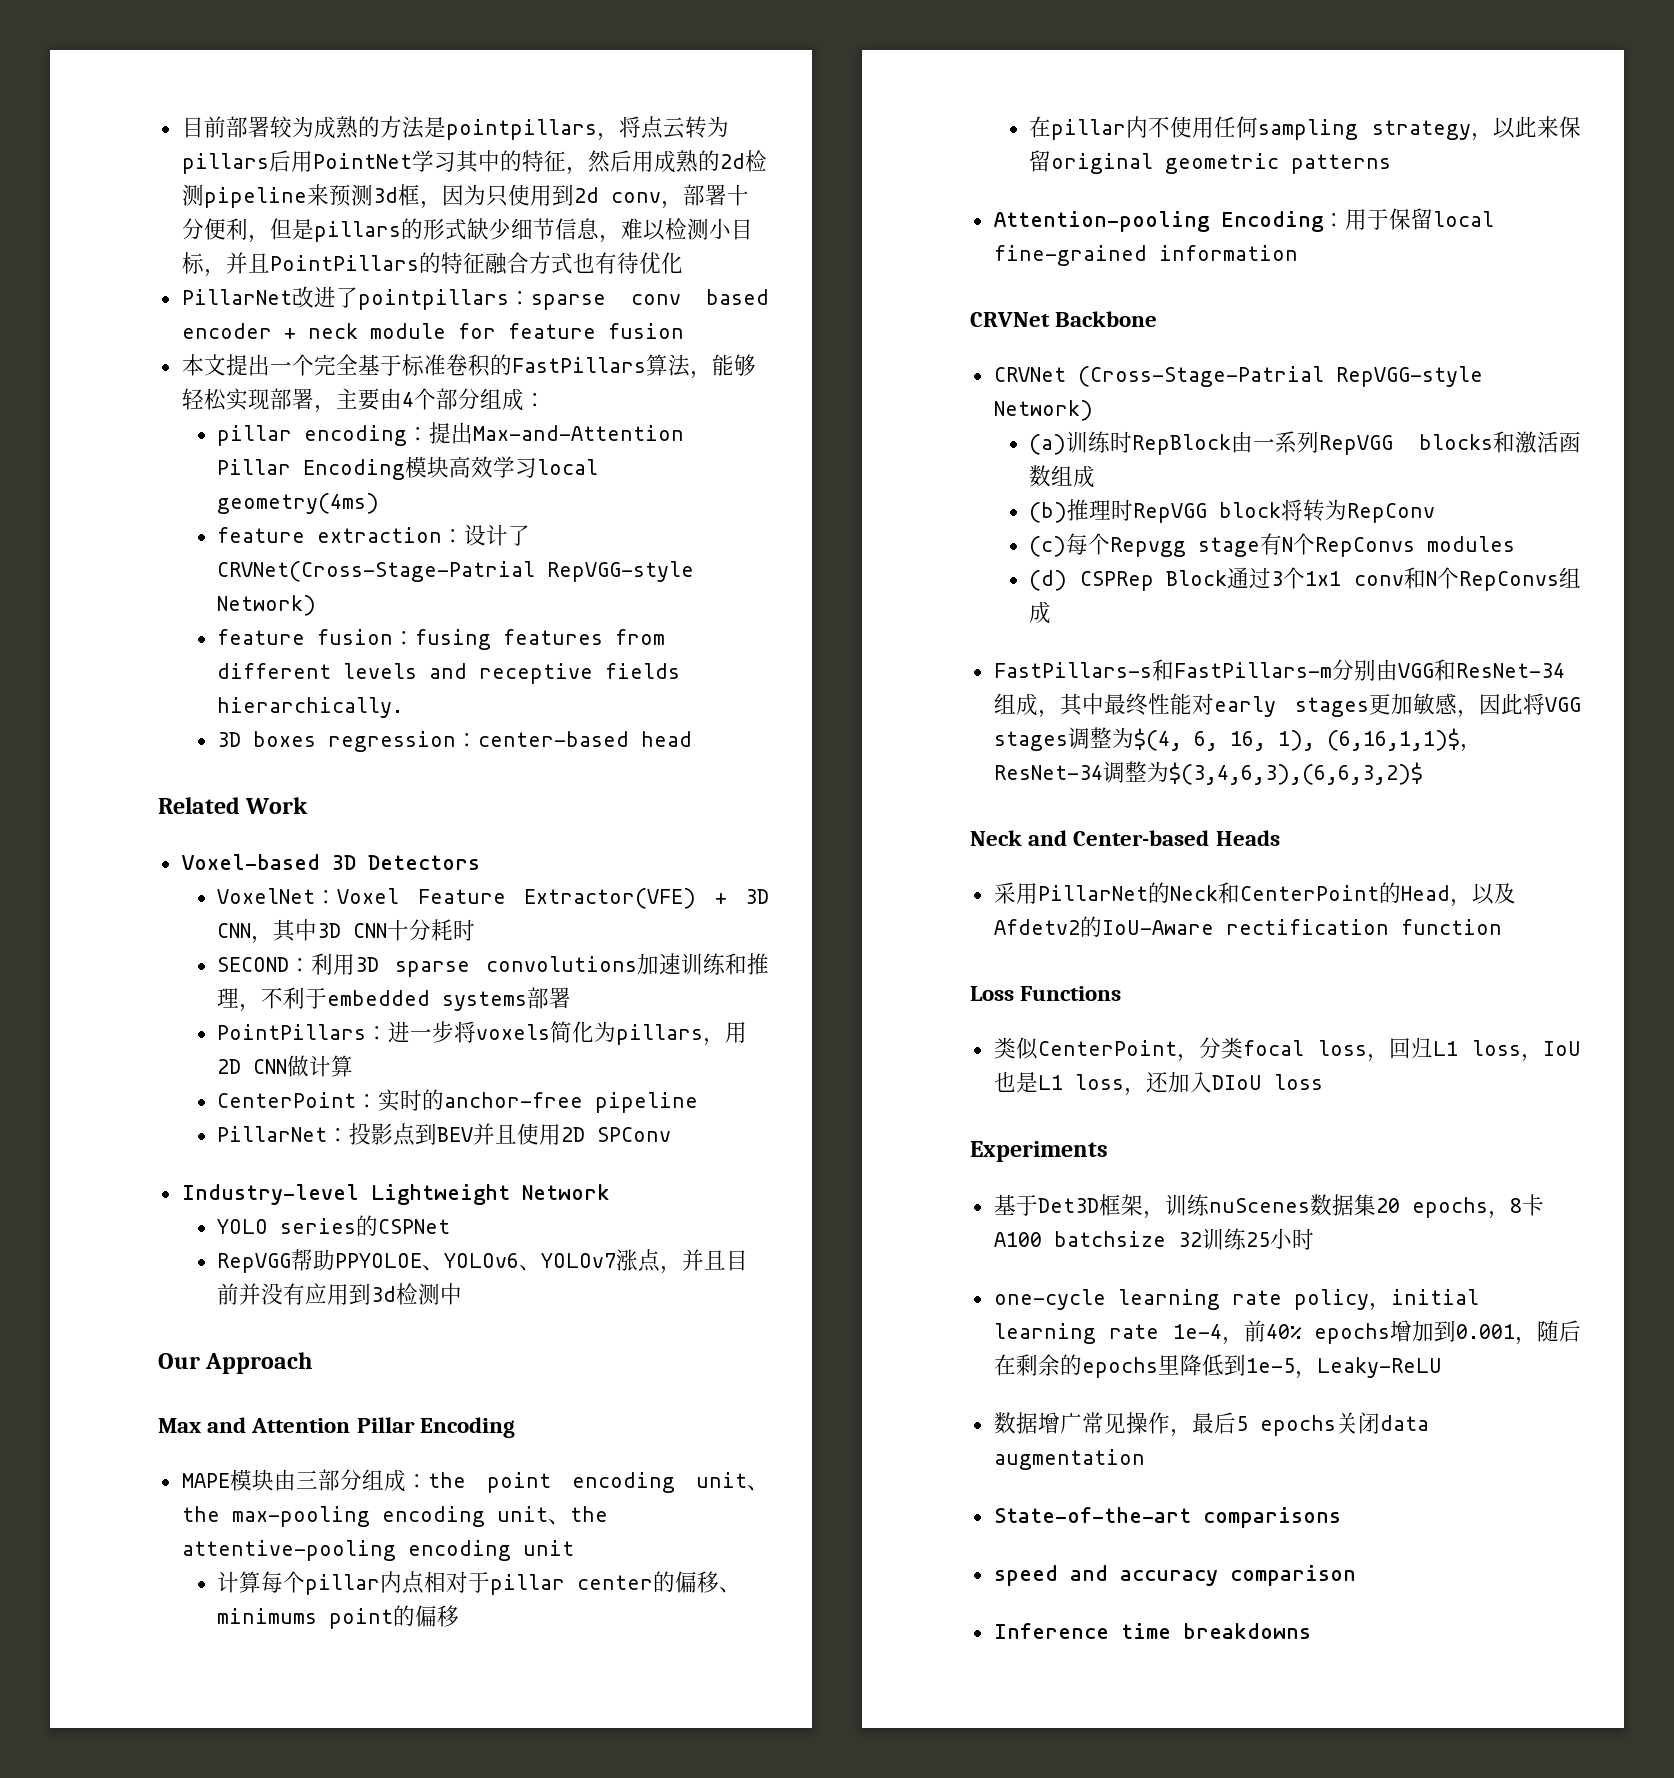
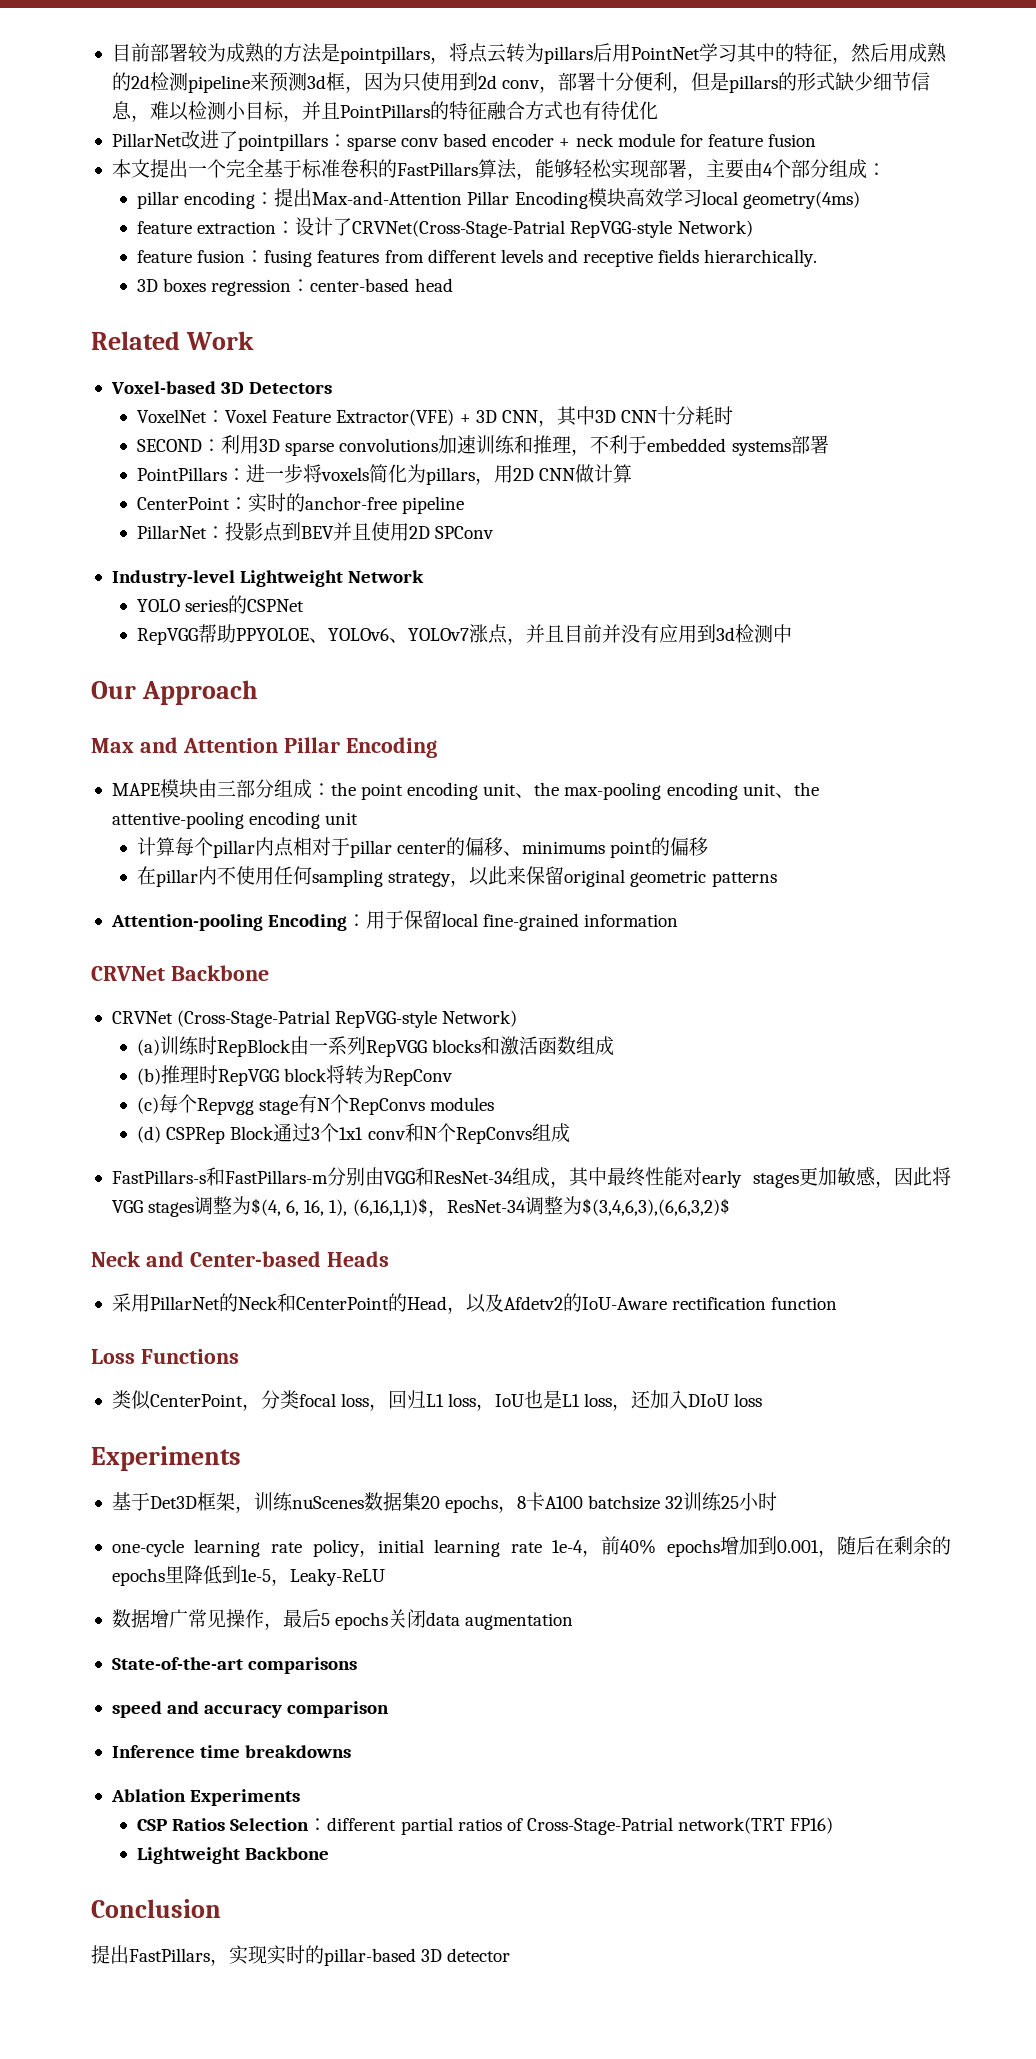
(1311, 1631) none -> [110,1789,301,1806] [137,1817,834,1835] [137,1847,330,1864] [91,1899,221,1918] [91,1945,511,1966] // Ablation Experiments // CSP Ratios Selection：different partial ratios of Cross-Stage-Patrial network(TRT FP16) // Lightweight Backbone // Conclusion // 提出FastPillars，实现实时的pillar-based 3D detector

